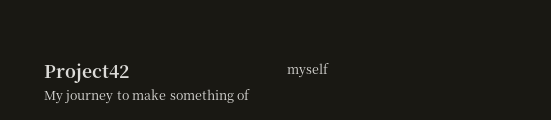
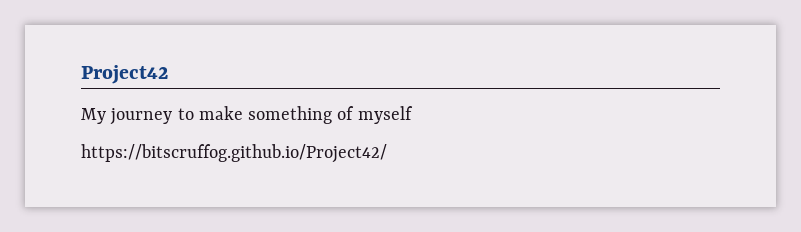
(329, 70) none -> [81,144,387,163] // https://bitscruffog.github.io/Project42/

